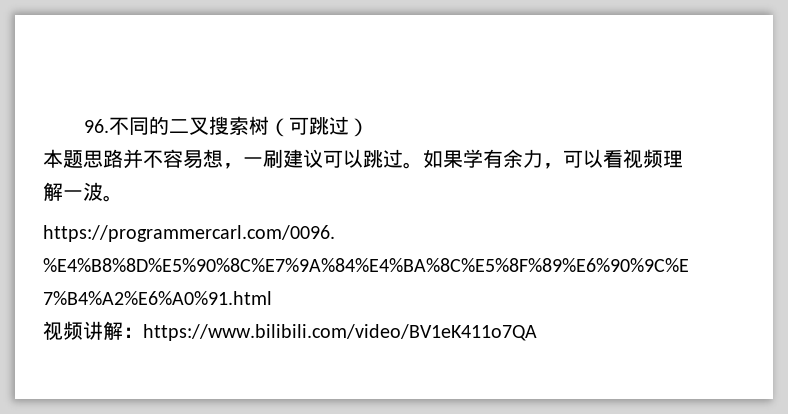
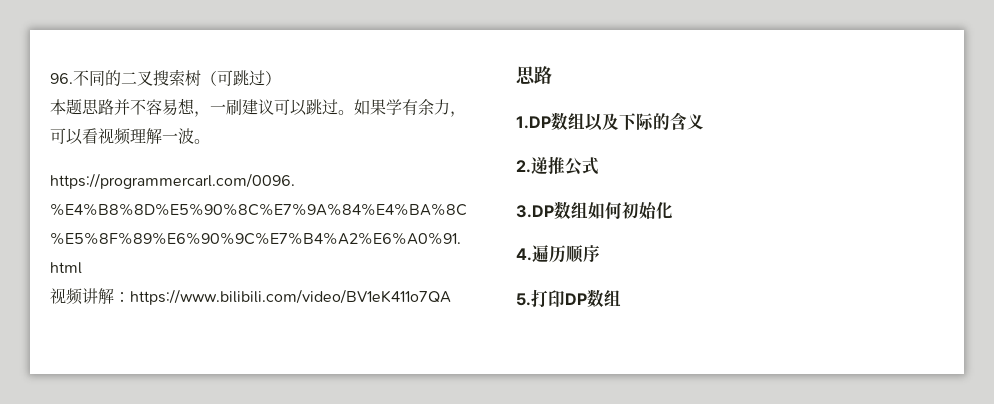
(537, 332) none -> [516,66,552,85] [516,112,704,131] [516,156,599,176] [516,201,673,220] [516,245,600,263] [516,289,621,308] // 思路 // 1.DP数组以及下际的含义 // 2.递推公式 // 3.DP数组如何初始化 // 4.遍历顺序 // 5.打印DP数组

